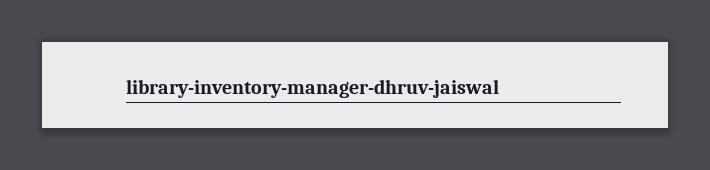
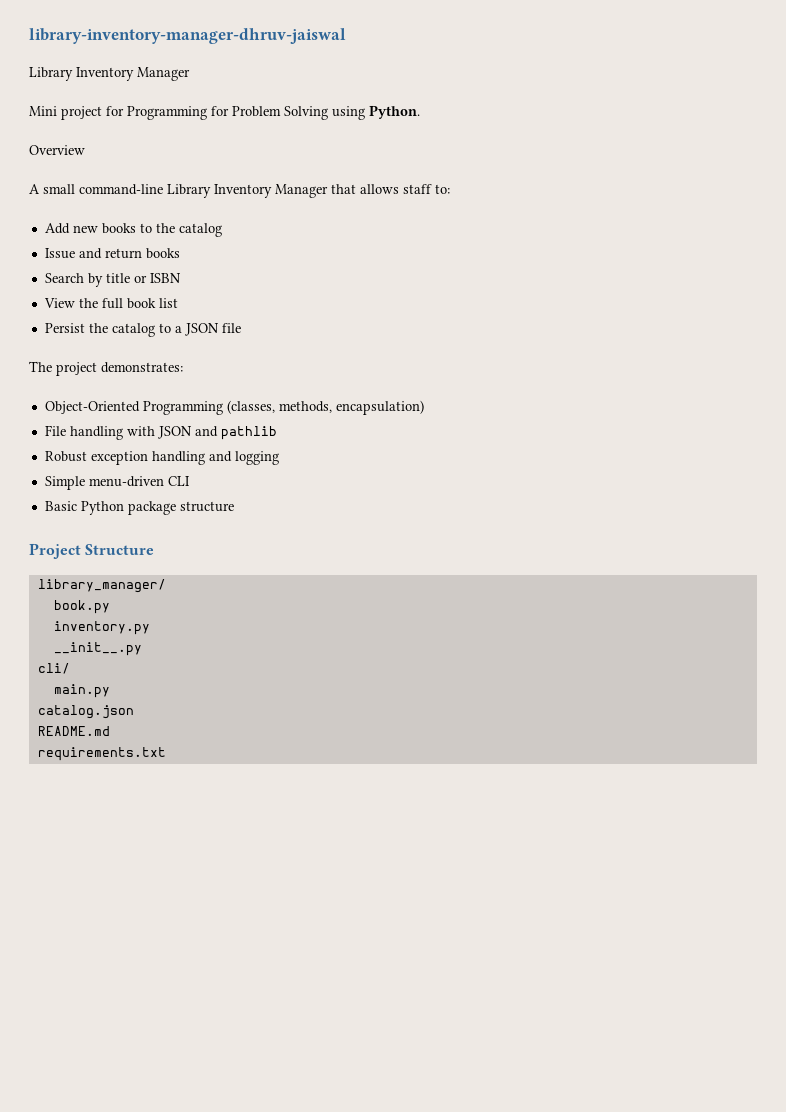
(499, 88) none -> [29,67,190,81] [29,105,420,120] [29,145,85,155] [29,184,450,198] [44,223,222,237] [44,248,180,259] [44,273,181,287] [43,298,178,309] [44,323,241,337] [29,361,183,376] [44,400,424,415] [44,425,277,440] [44,451,279,465] [44,476,190,490] [44,501,234,515] [29,543,155,559] [37,579,166,593] [53,600,110,614] [53,621,150,635] [53,642,142,656] [37,663,70,674] [53,684,110,698] [37,705,134,719] [37,726,110,736] [37,747,166,761] // Library Inventory Manager // Mini project for Programming for Problem Solving using Python. // Overview // A small command-line Library Inventory Manager that allows staff to: // Add new books to the catalog // Issue and return books // Search by title or ISBN // View the full book list // Persist the catalog to a JSON file // The project demonstrates: // Object-Oriented Programming (classes, methods, encapsulation) // File handling with JSON and pathlib // Robust exception handling and logging // Simple menu-driven CLI // Basic Python package structure // Project Structure // library_manager/ // book.py // inventory.py // __init__.py // cli/ // main.py // catalog.json // README.md // requirements.txt

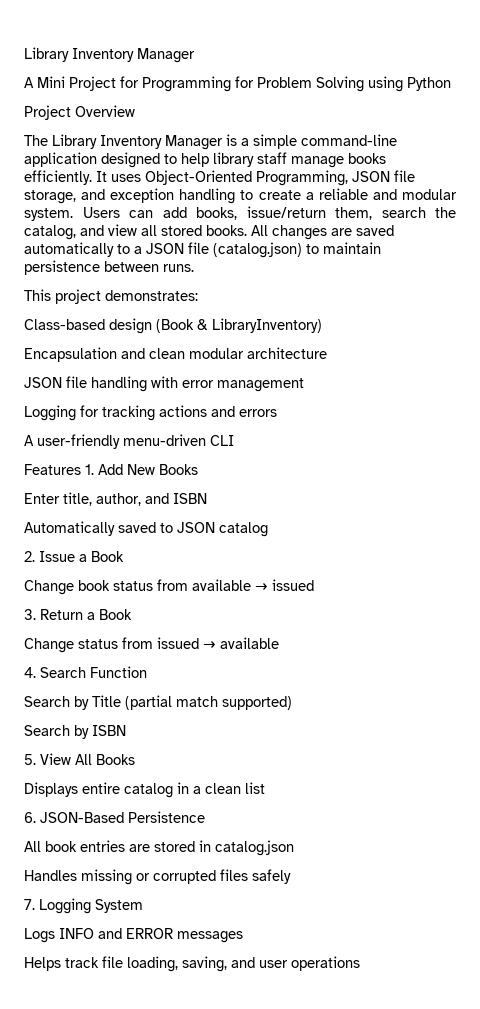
[29,28,346,44] library-inventory-manager-dhruv-jaiswal // -> (24, 54) none
[29,106,102,120] Mini project -> [24,76,116,91] A Mini Project
[369,105,420,119] Python. // -> [407,77,451,91] [24,105,71,120] Python // Project
[29,184,450,198] [44,223,222,237] [44,248,180,259] [44,273,181,287] [43,298,178,309] [44,323,241,337] [29,361,183,376] [44,400,424,415] [44,425,277,440] [44,451,279,465] [44,476,190,490] [44,501,234,515] [29,543,155,559] [37,579,166,593] [53,600,110,614] [53,621,150,635] [53,642,142,656] [37,663,70,674] [53,684,110,698] [37,705,134,719] [37,726,110,736] [37,747,166,761] A small command-line Library Inventory Manager that allows staff to: // Add new books to the catalog // Issue and return books // Search by title or ISBN // View the full book list // Persist the catalog to a JSON file // The project demonstrates: // Object-Oriented Programming (classes, methods, encapsulation) // File handling with JSON and pathlib // Robust exception handling and logging // Simple menu-driven CLI // Basic Python package structure // Project Structure // library_manager/ // book.py // inventory.py // __init__.py // cli/ // main.py // catalog.json // README.md // requirements.txt -> [24,134,397,150] [24,152,386,168] [24,170,415,186] [24,188,457,204] [24,206,456,221] [24,224,394,240] [24,242,381,258] [24,260,194,275] [24,289,198,304] [24,318,322,334] [24,347,327,362] [24,376,304,392] [24,405,277,421] [24,434,234,449] [24,464,198,475] [24,492,207,506] [24,521,268,537] [24,551,124,562] [24,579,314,595] [24,609,132,620] [24,637,279,653] [24,666,147,678] [24,695,292,710] [24,725,126,739] [24,753,135,765] [24,782,265,798] [24,811,205,823] [24,840,294,856] [24,869,291,885] [24,898,143,914] [24,928,243,943] [24,956,360,972] The Library Inventory Manager is a simple command-line application designed to help library staff manage books efficiently. It uses Object-Oriented Programming, JSON file storage, and exception handling to create a reliable and modular system. Users can add books, issue/return them, search the catalog, and view all stored books. All changes are saved automatically to a JSON file (catalog.json) to maintain persistence between runs. // This project demonstrates: // Class-based design (Book & LibraryInventory) // Encapsulation and clean modular architecture // JSON file handling with error management // Logging for tracking actions and errors // A user-friendly menu-driven CLI // Features 1. Add New Books // Enter title, author, and ISBN // Automatically saved to JSON catalog // 2. Issue a Book // Change book status from available → issued // 3. Return a Book // Change status from issued → available // 4. Search Function // Search by Title (partial match supported) // Search by ISBN // 5. View All Books // Displays entire catalog in a clean list // 6. JSON-Based Persistence // All book entries are stored in catalog.json // Handles missing or corrupted files safely // 7. Logging System // Logs INFO and ERROR messages // Helps track file loading, saving, and user operations

